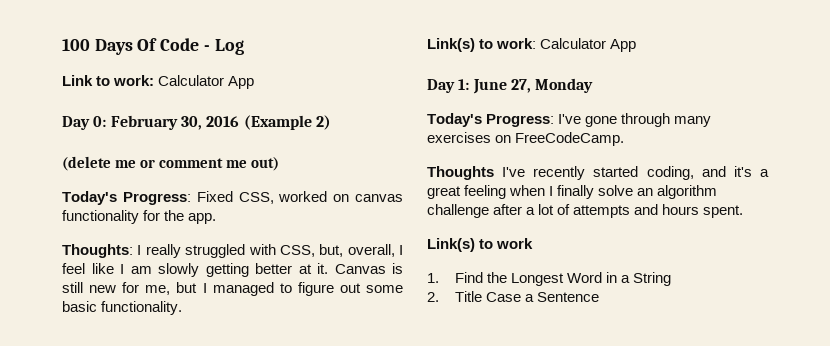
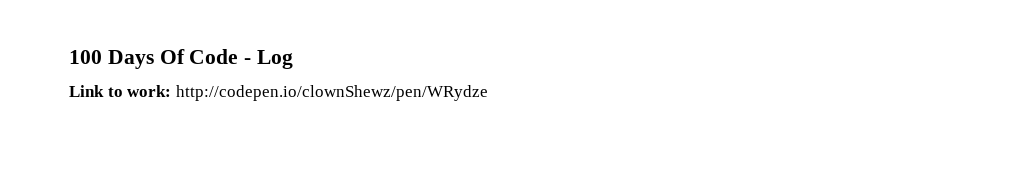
[158,75,255,89] [62,115,331,130] [62,156,280,171] [62,191,403,205] [62,210,217,224] [62,244,403,258] [62,263,403,277] [62,282,403,296] [62,301,183,315] [427,38,637,52] [427,78,594,94] [427,113,712,127] [427,132,625,146] [427,166,769,180] [427,185,718,199] [427,204,744,218] [427,238,534,252] [427,272,671,286] [427,291,599,302] Calculator App // Day 0: February 30, 2016 (Example 2) // (delete me or comment me out) // Today's Progress: Fixed CSS, worked on canvas functionality for the app. // Thoughts: I really struggled with CSS, but, overall, I feel like I am slowly getting better at it. Canvas is still new for me, but I managed to figure out some basic functionality. // Link(s) to work: Calculator App // Day 1: June 27, Monday // Today's Progress: I've gone through many exercises on FreeCodeCamp. // Thoughts I've recently started coding, and it's a great feeling when I finally solve an algorithm challenge after a lot of attempts and hours spent. // Link(s) to work // 1. Find the Longest Word in a String // 2. Title Case a Sentence -> [175,85,488,101] http://codepen.io/clownShewz/pen/WRydze

